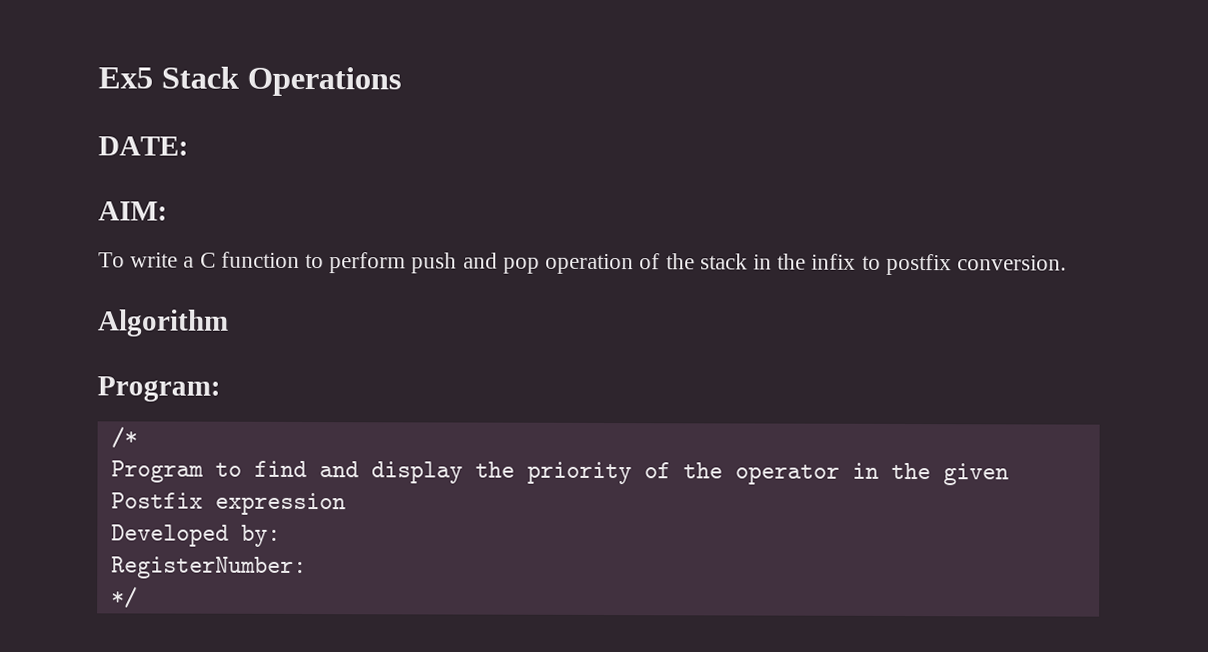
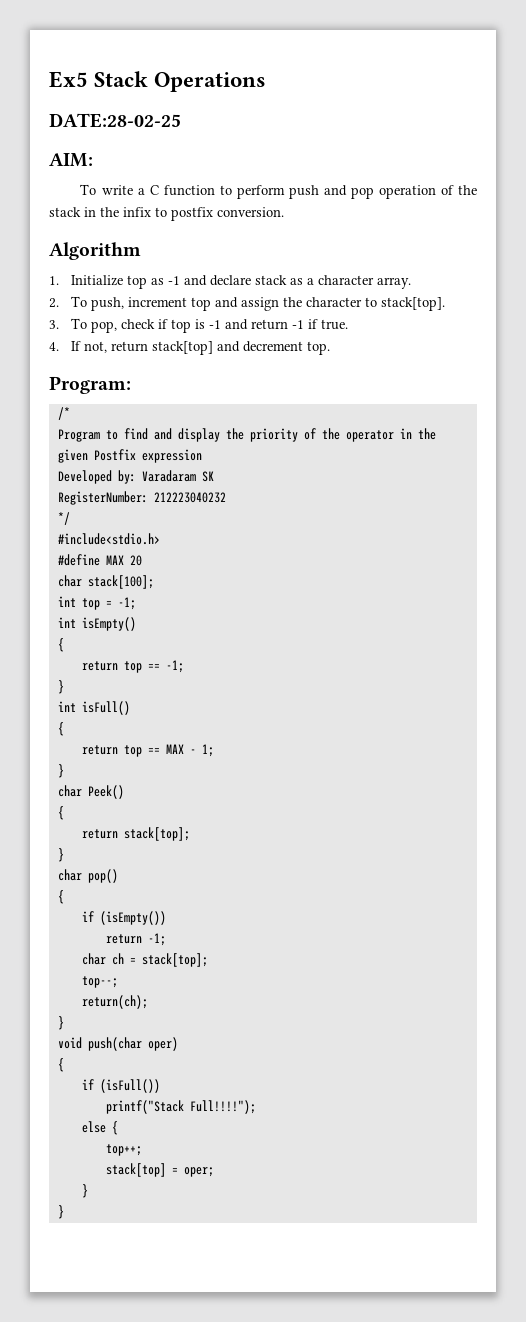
[98,136,189,156] DATE: -> [49,113,181,128] DATE:28-02-25
(229, 323) none -> [49,275,411,289] [49,296,445,311] [49,318,348,333] [49,341,330,355] // 1. Initialize top as -1 and declare stack as a character array. // 2. To push, increment top and assign the character to stack[top]. // 3. To pop, check if top is -1 and return -1 if true. // 4. If not, return stack[top] and decrement top.
(281, 535) none -> [141,470,214,482] Varadaram SK
(307, 568) none -> [153,492,226,503] 212223040232
(138, 597) none -> [57,533,160,545] [57,554,142,566] [57,575,154,589] [57,596,136,610] [57,617,136,631] [57,638,64,652] [81,660,184,673] [57,680,64,694] [57,701,130,715] [57,722,64,736] [81,744,214,757] [57,764,64,778] [57,785,124,799] [57,806,64,820] [81,827,190,841] [57,848,64,862] [57,869,118,883] [57,890,64,904] [81,911,166,925] [105,933,166,946] [81,953,208,967] [81,976,118,988] [81,995,148,1009] [57,1016,64,1030] [57,1037,178,1051] [57,1058,64,1072] [81,1079,160,1093] [105,1100,256,1114] [81,1121,118,1135] [105,1144,142,1156] [105,1163,214,1177] [81,1184,88,1198] [57,1205,64,1219] // #include<stdio.h> // #define MAX 20 // char stack[100]; // int top = -1; // int isEmpty() // { // return top == -1; // } // int isFull() // { // return top == MAX - 1; // } // char Peek() // { // return stack[top]; // } // char pop() // { // if (isEmpty()) // return -1; // char ch = stack[top]; // top--; // return(ch); // } // void push(char oper) // { // if (isFull()) // printf("Stack Full!!!!"); // else { // top++; // stack[top] = oper; // } // }

